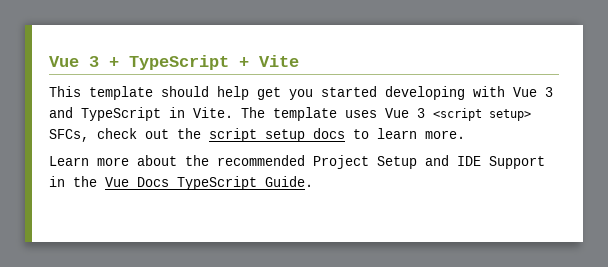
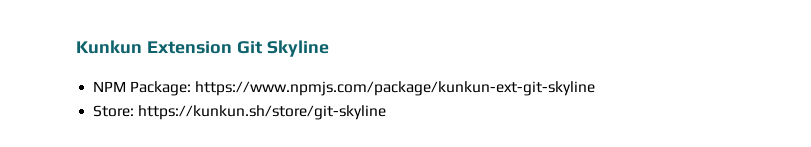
[49,55,299,70] [49,86,553,100] [49,107,531,121] [49,128,465,142] [49,155,545,169] [49,176,313,190] Vue 3 + TypeScript + Vite // This template should help get you started developing with Vue 3 and TypeScript in Vite. The template uses Vue 3 <script setup> SFCs, check out the script setup docs to learn more. // Learn more about the recommended Project Setup and IDE Support in the Vue Docs TypeScript Guide. -> [76,40,329,57] [93,81,596,96] [93,105,387,120] Kunkun Extension Git Skyline // NPM Package: https://www.npmjs.com/package/kunkun-ext-git-skyline // Store: https://kunkun.sh/store/git-skyline

